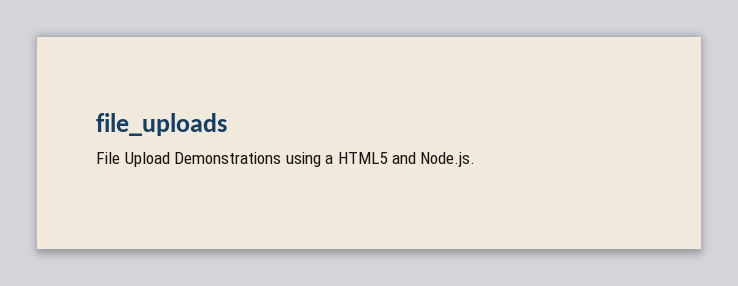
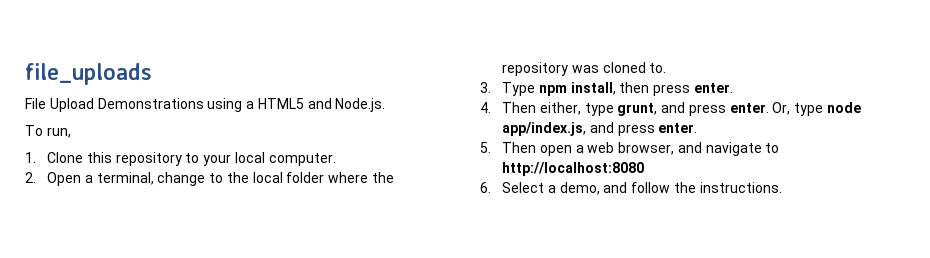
(476, 159) none -> [25,125,71,138] [25,152,336,166] [25,172,395,186] [502,62,667,76] [480,82,733,96] [480,102,862,116] [502,122,698,136] [480,142,780,156] [502,162,645,176] [480,182,782,195] // To run, // 1. Clone this repository to your local computer. // 2. Open a terminal, change to the local folder where the repository was cloned to. // 3. Type npm install, then press enter. // 4. Then either, type grunt, and press enter. Or, type node app/index.js, and press enter. // 5. Then open a web browser, and navigate to http://localhost:8080 // 6. Select a demo, and follow the instructions.

